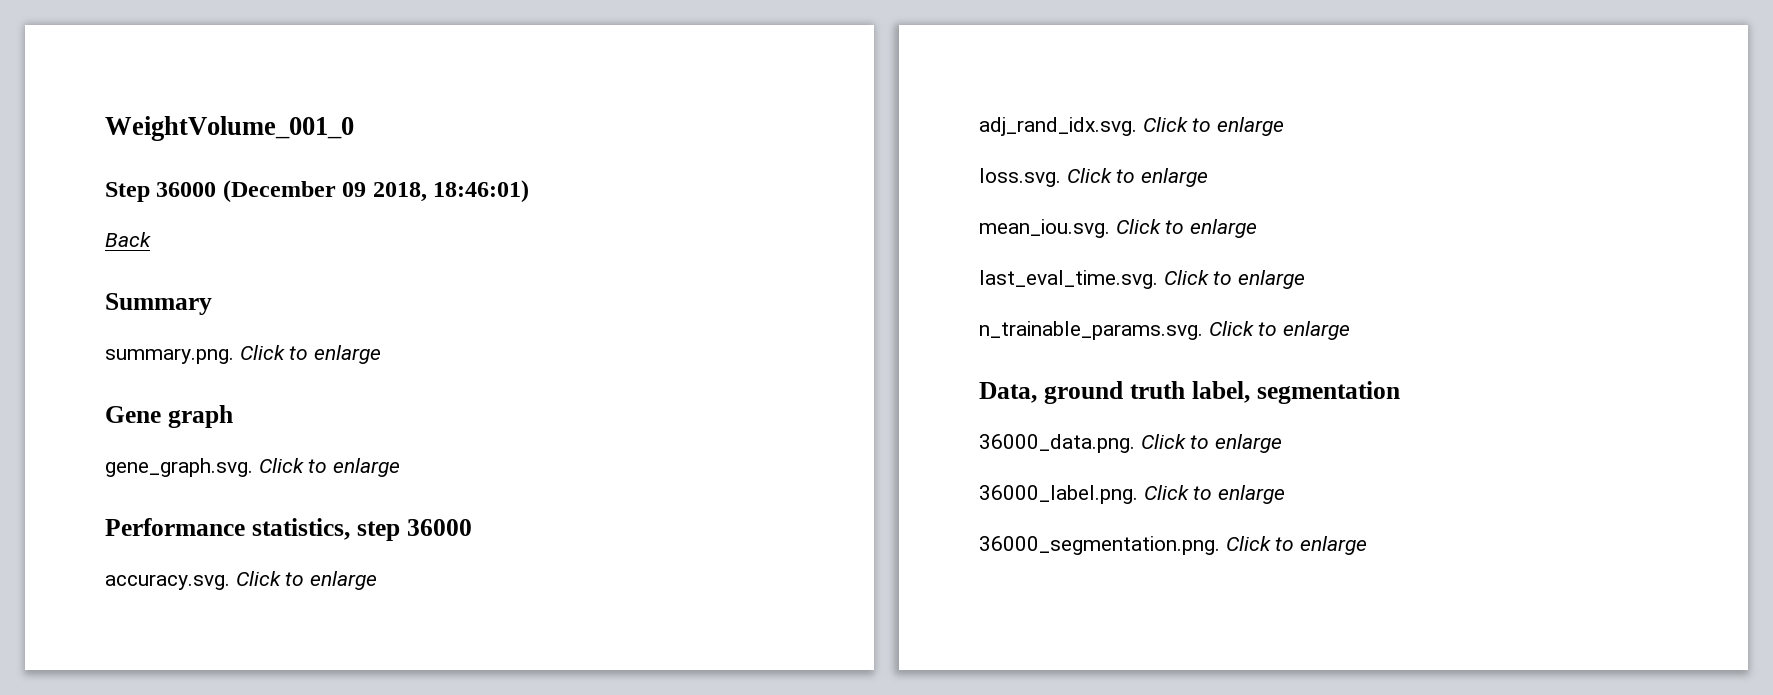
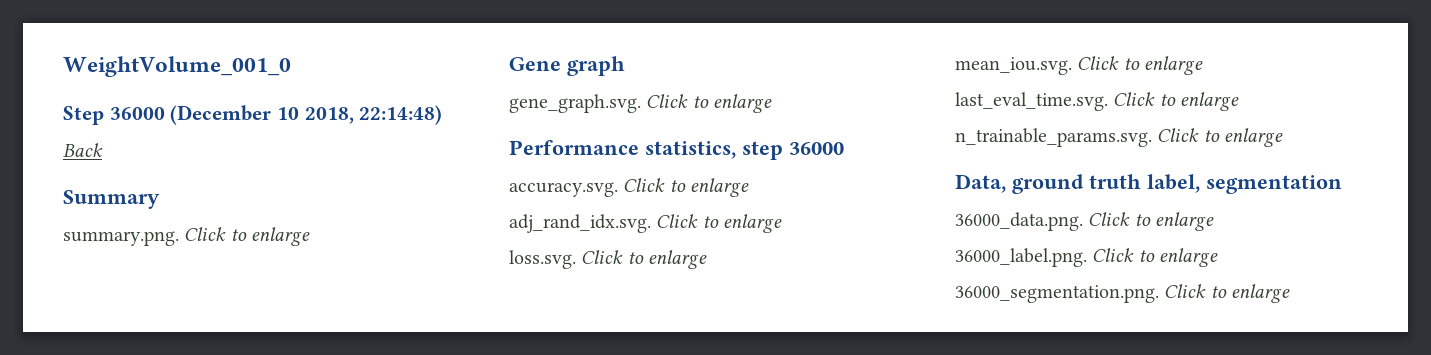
[342,180,530,203] 09 2018, 18:46:01) -> [277,105,443,125] 10 2018, 22:14:48)

